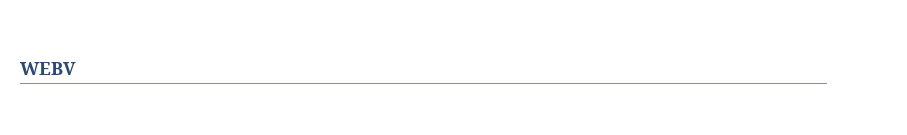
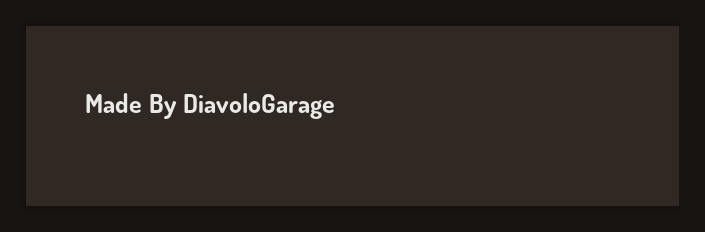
[20,62,76,75] WEBV -> [85,93,336,119] Made By DiavoloGarage

